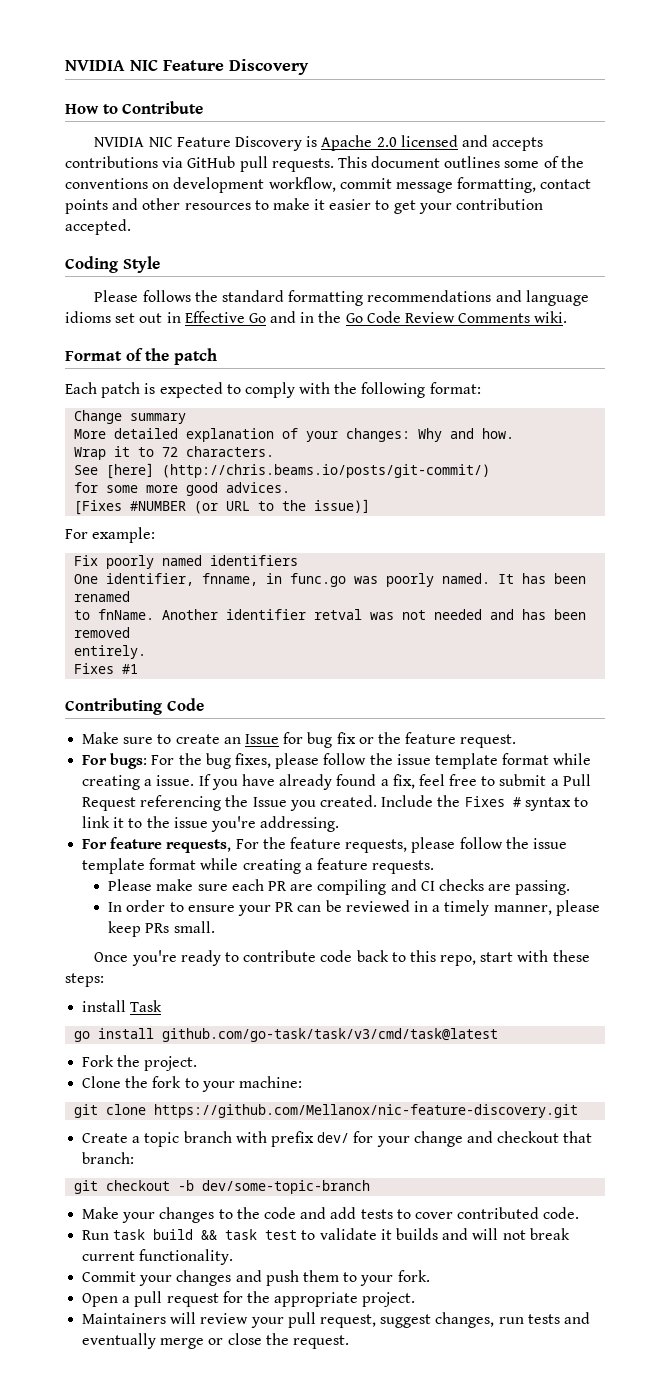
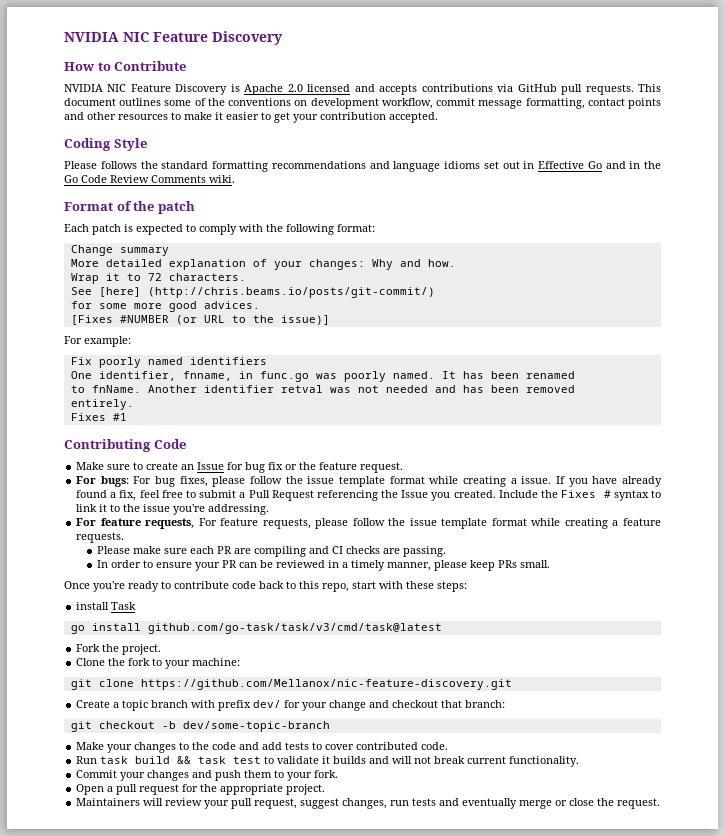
[178,753,202,765] the -> (152, 480) none
[262,837,286,849] the -> (217, 522) none

